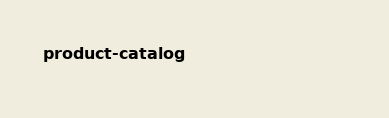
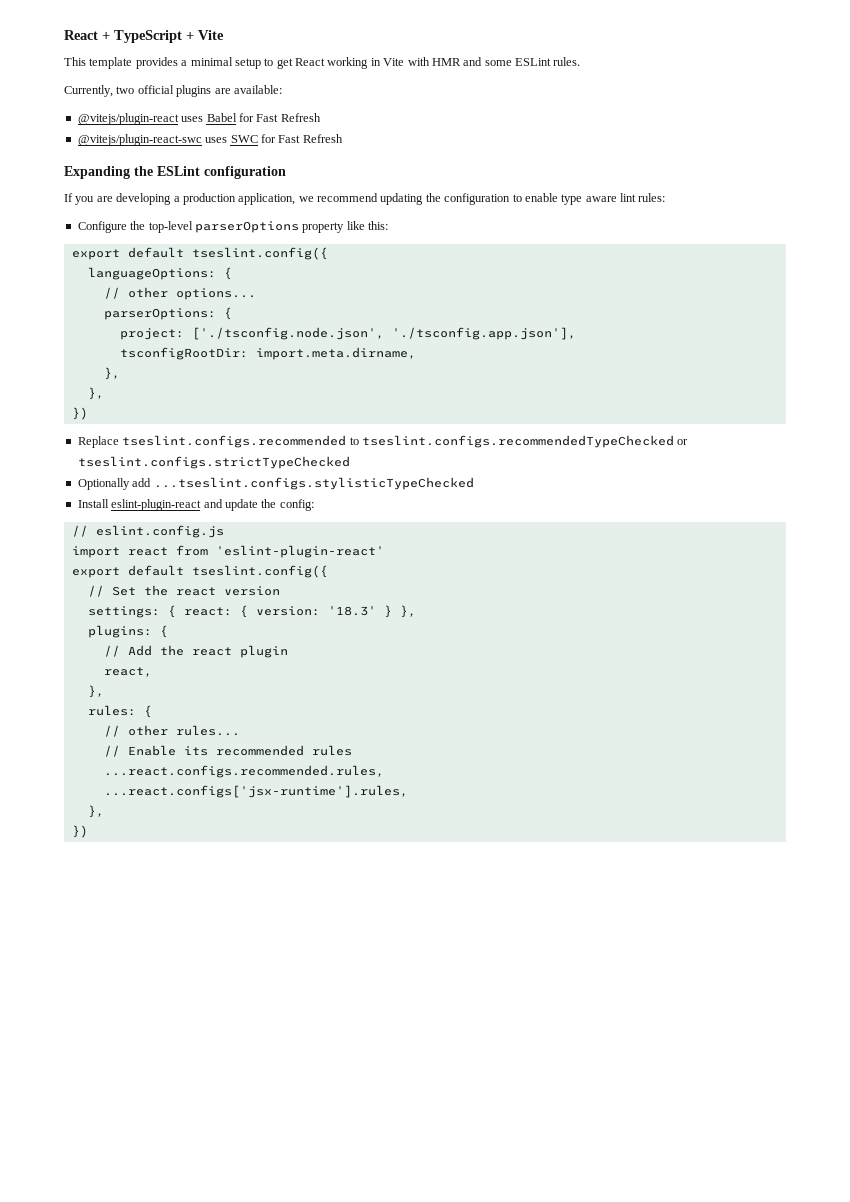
[43,47,185,62] product-catalog -> [64,30,224,43] [64,57,581,69] [64,85,282,97] [77,113,321,125] [77,134,343,146] [64,166,286,179] [64,193,666,205] [77,221,388,233] [71,247,328,260] [87,267,232,280] [103,287,256,300] [103,307,232,320] [119,327,576,340] [119,347,416,360] [103,367,120,380] [87,387,104,400] [71,407,88,420] [77,435,689,448] [77,456,350,469] [77,477,474,490] [77,499,314,511] [71,525,224,538] [71,545,384,558] [71,565,328,578] [87,585,280,597] [87,605,416,618] [87,625,168,638] [103,645,288,658] [103,667,152,677] [87,685,104,698] [87,705,152,718] [103,725,240,737] [103,745,352,757] [103,765,384,778] [103,785,408,798] [87,805,104,818] [71,825,88,838] React + TypeScript + Vite // This template provides a minimal setup to get React working in Vite with HMR and some ESLint rules. // Currently, two official plugins are available: // @vitejs/plugin-react uses Babel for Fast Refresh // @vitejs/plugin-react-swc uses SWC for Fast Refresh // Expanding the ESLint configuration // If you are developing a production application, we recommend updating the configuration to enable type aware lint rules: // Configure the top-level parserOptions property like this: // export default tseslint.config({ // languageOptions: { // // other options... // parserOptions: { // project: ['./tsconfig.node.json', './tsconfig.app.json'], // tsconfigRootDir: import.meta.dirname, // }, // }, // }) // Replace tseslint.configs.recommended to tseslint.configs.recommendedTypeChecked or tseslint.configs.strictTypeChecked // Optionally add ...tseslint.configs.stylisticTypeChecked // Install eslint-plugin-react and update the config: // // eslint.config.js // import react from 'eslint-plugin-react' // export default tseslint.config({ // // Set the react version // settings: { react: { version: '18.3' } }, // plugins: { // // Add the react plugin // react, // }, // rules: { // // other rules... // // Enable its recommended rules // ...react.configs.recommended.rules, // ...react.configs['jsx-runtime'].rules, // }, // })

